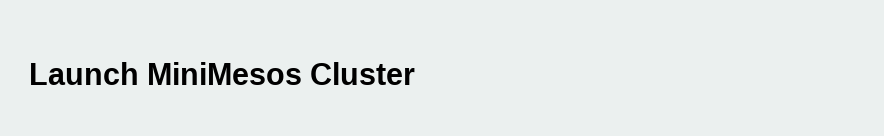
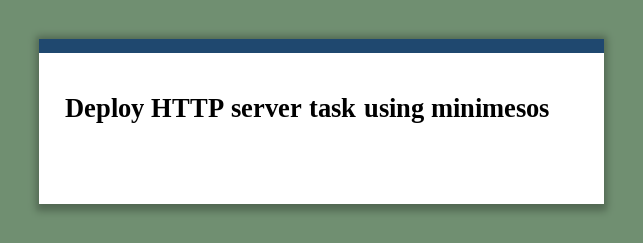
[29,62,416,85] Launch MiniMesos Cluster -> [65,98,549,123] Deploy HTTP server task using minimesos

